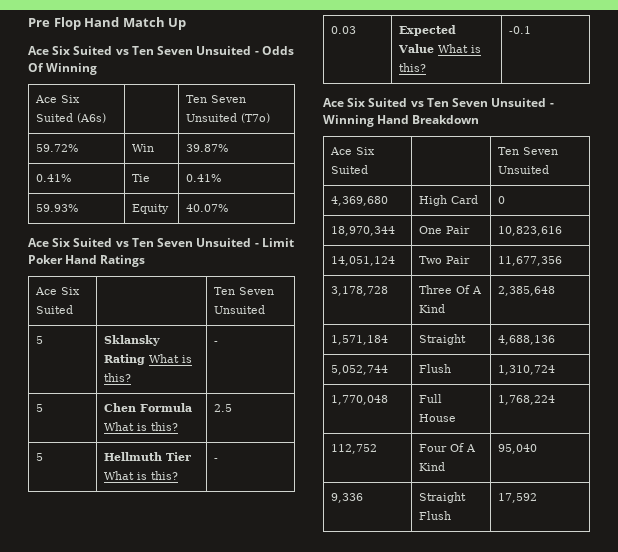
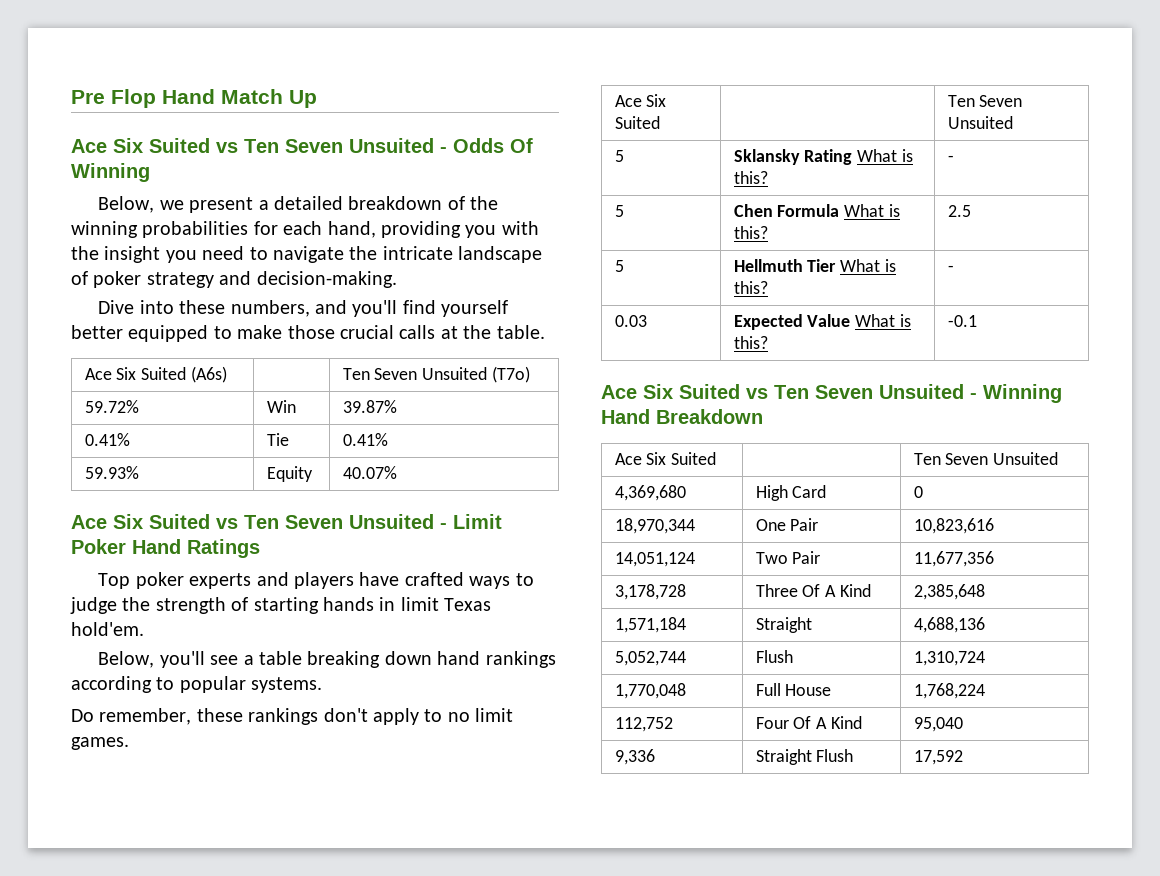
(98, 69) none -> [98,196,499,213] [71,221,539,238] [71,246,543,263] [71,271,397,288] [98,300,509,317] [71,325,545,342] // Below, we present a detailed breakdown of the winning probabilities for each hand, providing you with the insight you need to navigate the intricate landscape of poker strategy and decision-making. // Dive into these numbers, and you'll find yourself better equipped to make those crucial calls at the table.
(146, 261) none -> [98,572,534,589] [70,597,492,614] [71,622,144,636] [98,651,556,668] [71,676,323,693] [71,708,514,725] [71,737,129,750] // Top poker experts and players have crafted ways to judge the strength of starting hands in limit Texas hold'em. // Below, you'll see a table breaking down hand rankings according to popular systems. // Do remember, these rankings don't apply to no limit games.

